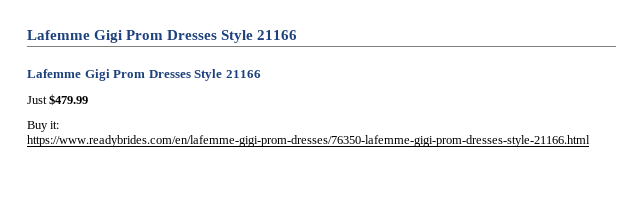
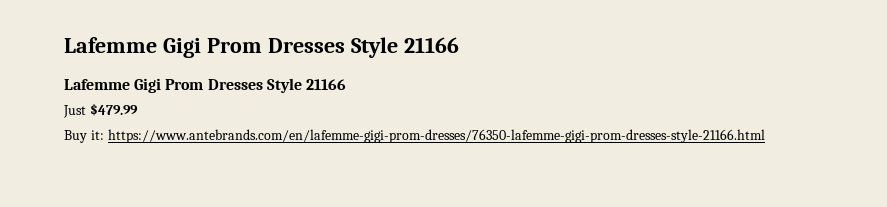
[27,135,590,147] https://www.readybrides.com/en/lafemme-gigi-prom-dresses/76350-lafemme-gigi-prom-dresses-style-21166.html -> [107,129,765,143] https://www.antebrands.com/en/lafemme-gigi-prom-dresses/76350-lafemme-gigi-prom-dresses-style-21166.html

